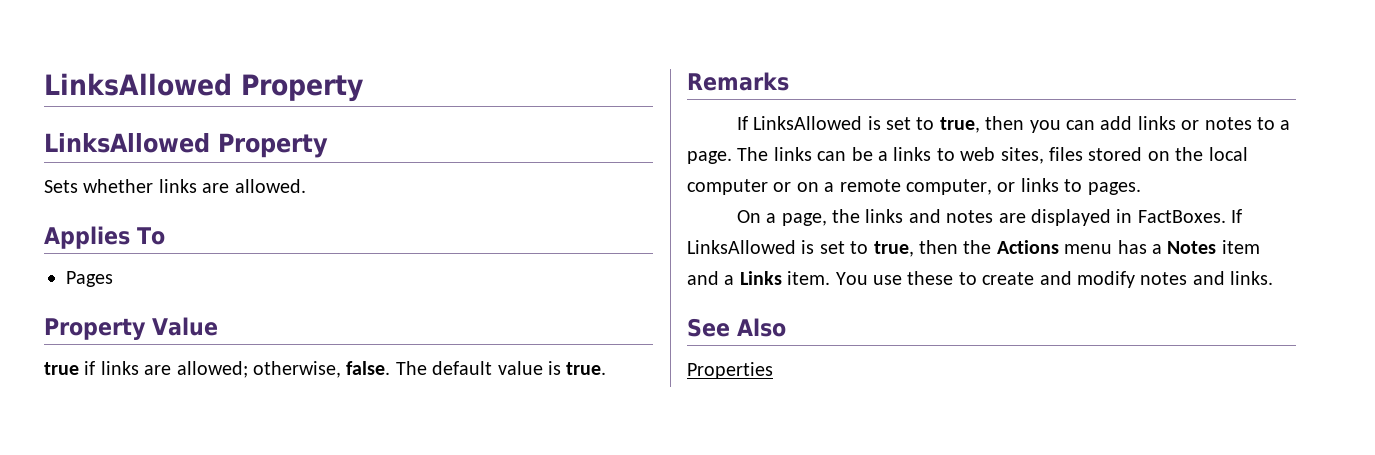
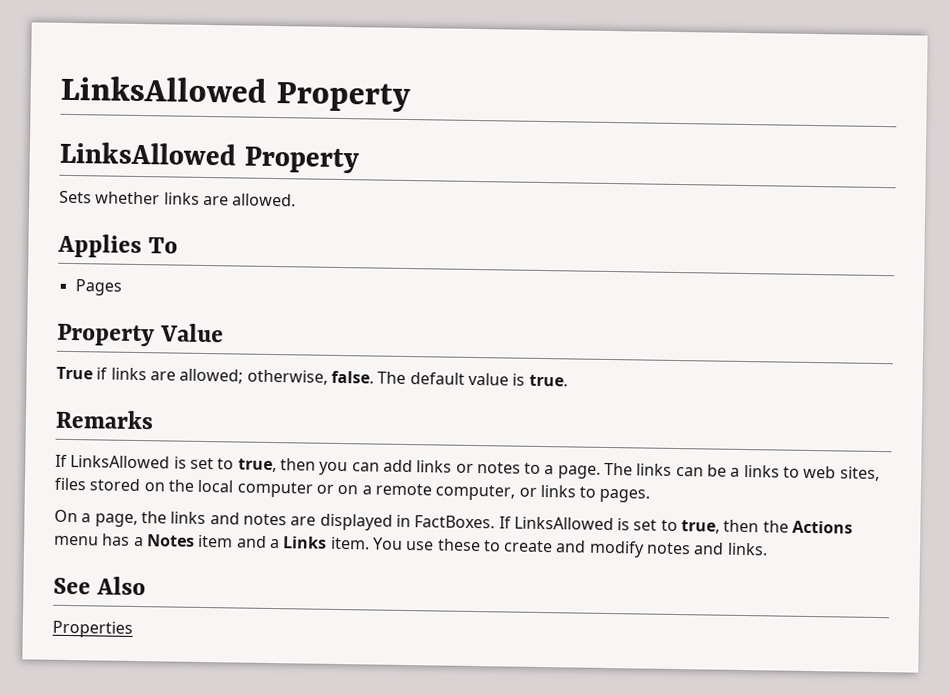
[44,362,79,375] true -> [56,366,93,380] True

